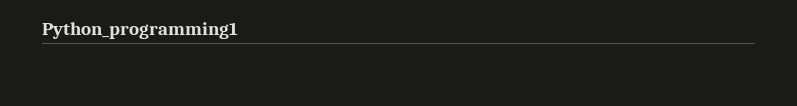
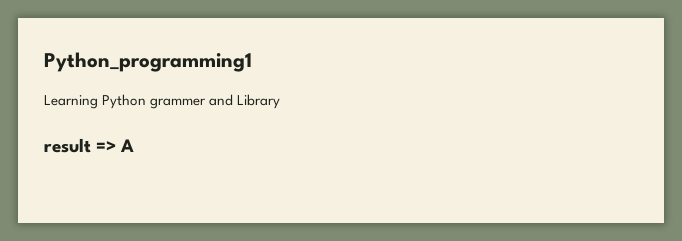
(238, 30) none -> [44,94,281,109] [44,138,135,153] // Learning Python grammer and Library // result => A

